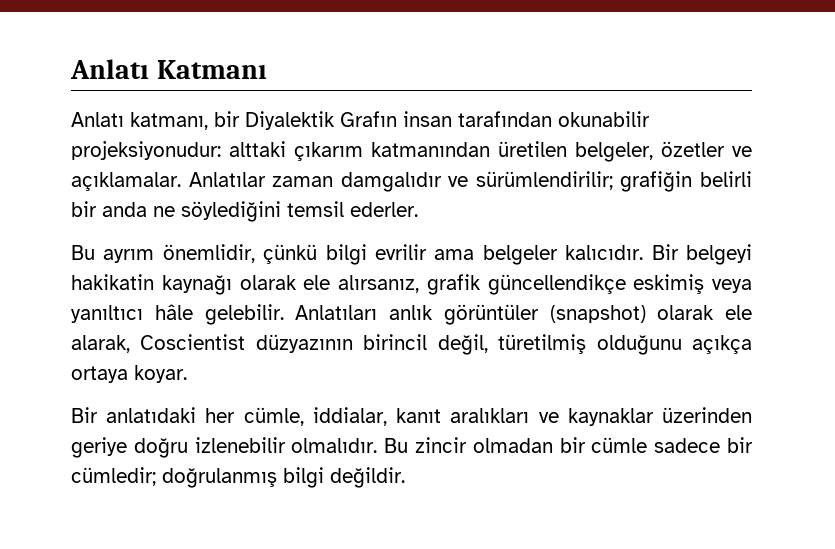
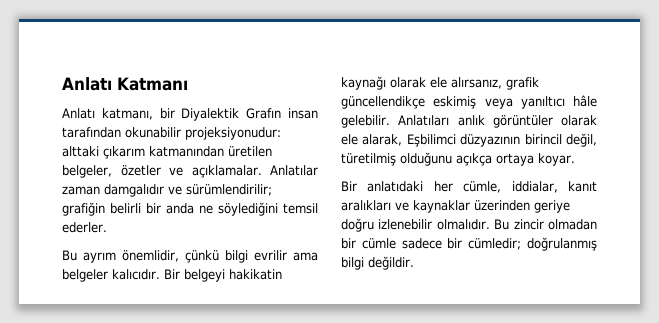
[549,305,646,323] (snapshot) -> (553, 121) none
[140,334,246,350] Coscientist -> [406,134,456,147] Eşbilimci

